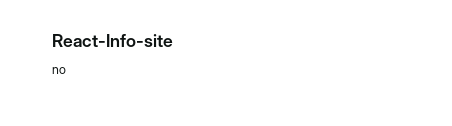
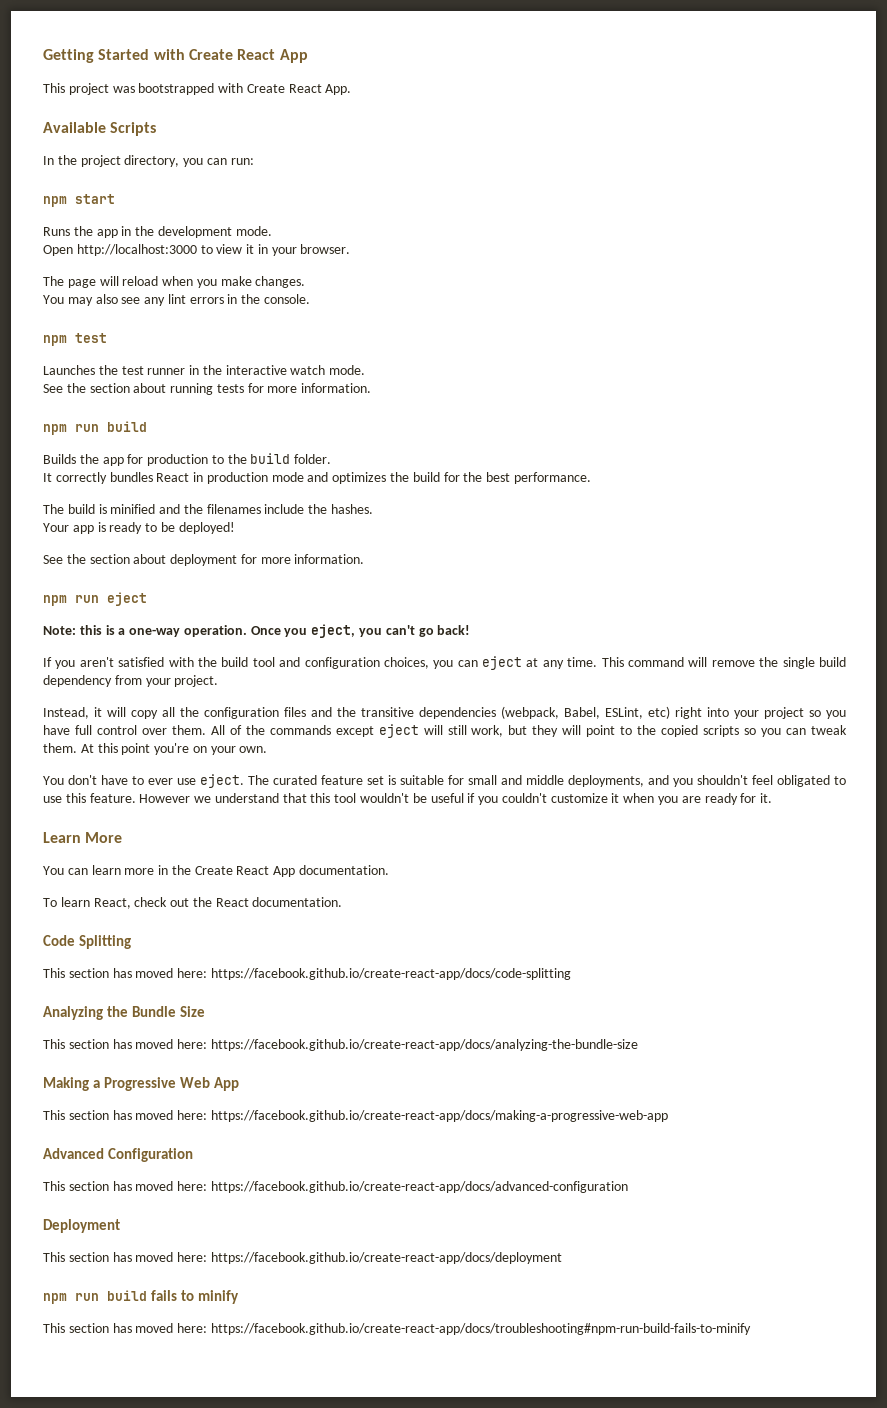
[52,34,173,47] [52,67,66,74] React-Info-site // no -> [43,49,308,63] [43,83,352,95] [43,122,157,136] [43,155,254,167] [43,194,115,207] [43,226,272,238] [43,244,351,256] [43,276,306,288] [43,294,311,306] [43,333,107,346] [43,365,366,375] [43,383,372,395] [43,421,147,435] [43,453,332,466] [43,472,591,484] [43,504,374,514] [43,522,235,534] [43,554,365,566] [43,592,147,606] [43,624,471,638] [43,656,847,670] [43,675,219,687] [43,706,846,719] [43,724,848,738] [43,743,268,755] [43,774,846,788] [43,793,773,805] [43,832,123,843] [43,865,390,877] [43,897,343,909] [43,935,131,949] [43,968,571,980] [43,1006,205,1020] [43,1039,638,1051] [43,1077,239,1091] [43,1110,668,1122] [43,1148,193,1162] [43,1181,628,1193] [43,1219,120,1233] [43,1252,562,1264] [43,1290,239,1304] [43,1323,751,1335] Getting Started with Create React App // This project was bootstrapped with Create React App. // Available Scripts // In the project directory, you can run: // npm start // Runs the app in the development mode. // Open http://localhost:3000 to view it in your browser. // The page will reload when you make changes. // You may also see any lint errors in the console. // npm test // Launches the test runner in the interactive watch mode. // See the section about running tests for more information. // npm run build // Builds the app for production to the build folder. // It correctly bundles React in production mode and optimizes the build for the best performance. // The build is minified and the filenames include the hashes. // Your app is ready to be deployed! // See the section about deployment for more information. // npm run eject // Note: this is a one-way operation. Once you eject, you can't go back! // If you aren't satisfied with the build tool and configuration choices, you can eject at any time. This command will remove the single build dependency from your project. // Instead, it will copy all the configuration files and the transitive dependencies (webpack, Babel, ESLint, etc) right into your project so you have full control over them. All of the commands except eject will still work, but they will point to the copied scripts so you can tweak them. At this point you're on your own. // You don't have to ever use eject. The curated feature set is suitable for small and middle deployments, and you shouldn't feel obligated to use this feature. However we understand that this tool wouldn't be useful if you couldn't customize it when you are ready for it. // Learn More // You can learn more in the Create React App documentation. // To learn React, check out the React documentation. // Code Splitting // This section has moved here: https://facebook.github.io/create-react-app/docs/code-splitting // Analyzing the Bundle Size // This section has moved here: https://facebook.github.io/create-react-app/docs/analyzing-the-bundle-size // Making a Progressive Web App // This section has moved here: https://facebook.github.io/create-react-app/docs/making-a-progressive-web-app // Advanced Configuration // This section has moved here: https://facebook.github.io/create-react-app/docs/advanced-configuration // Deployment // This section has moved here: https://facebook.github.io/create-react-app/docs/deployment // npm run build fails to minify // This section has moved here: https://facebook.github.io/create-react-app/docs/troubleshooting#npm-run-build-fails-to-minify

